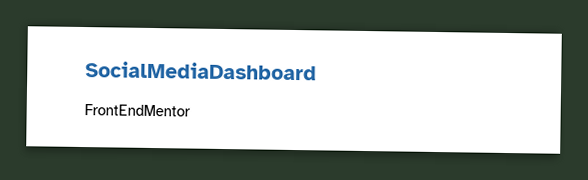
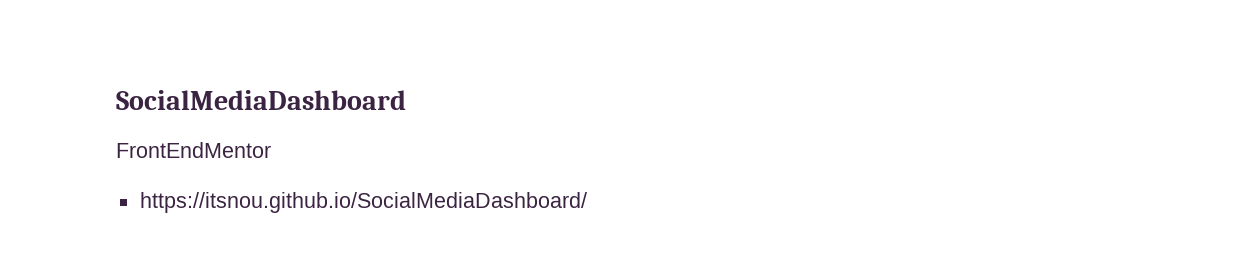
(191, 110) none -> [139,192,587,213] // https://itsnou.github.io/SocialMediaDashboard/

